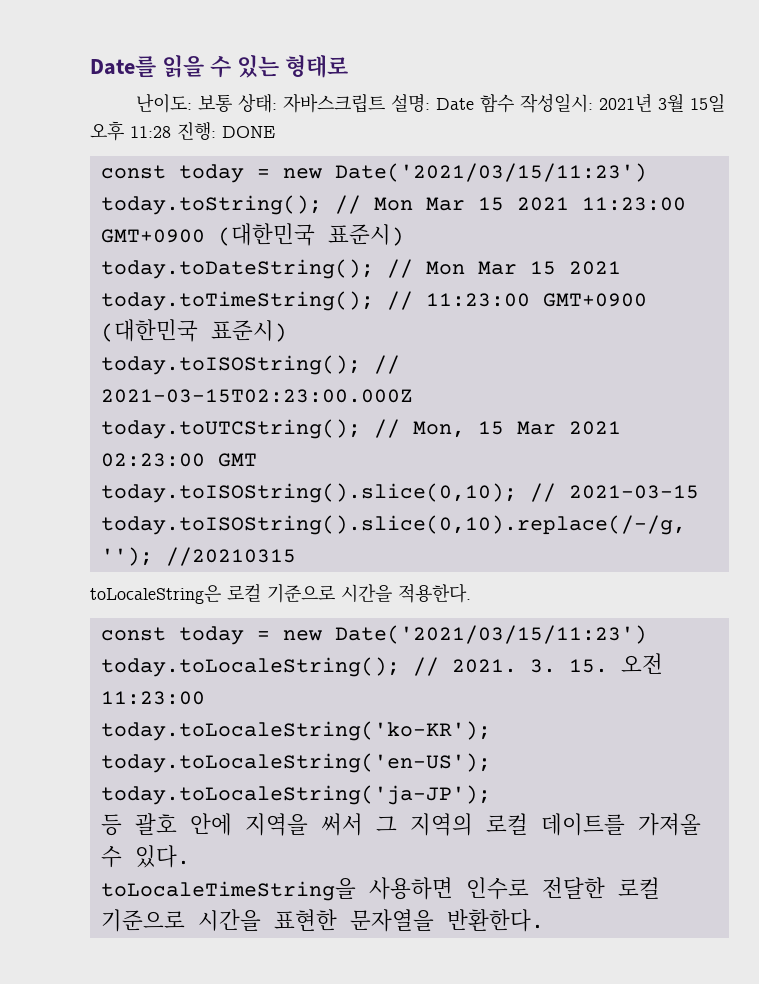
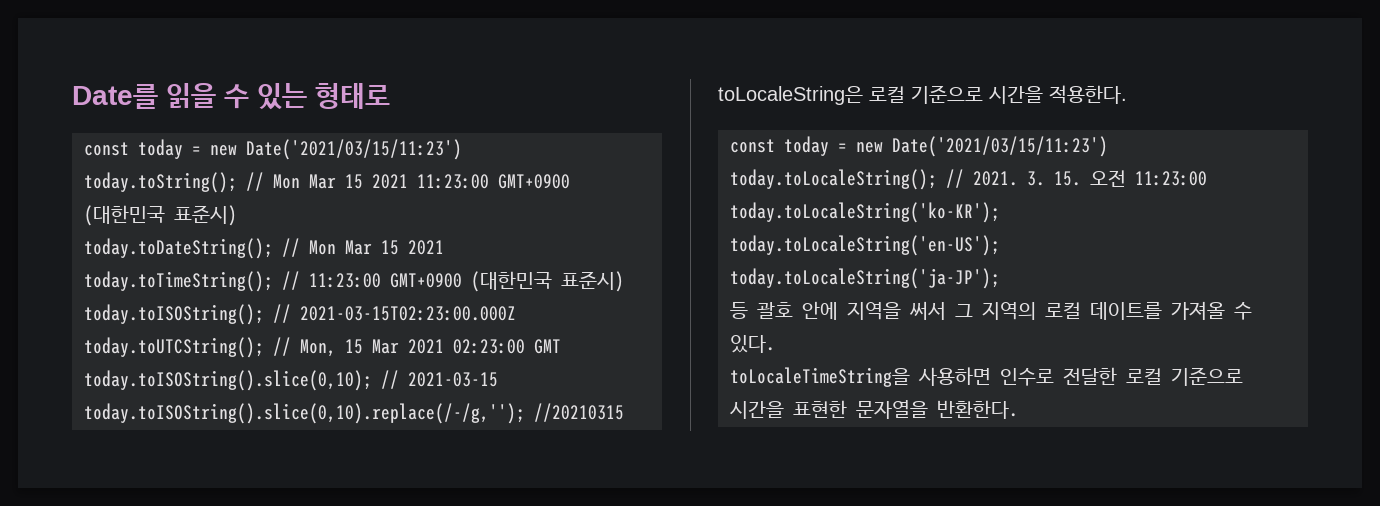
[136,93,726,113] [90,121,275,141] // 난이도: 보통 상태: 자바스크립트 설명: Date 함수 작성일시: 2021년 3월 15일 오후 11:28 진행: DONE -> (390, 96) none

